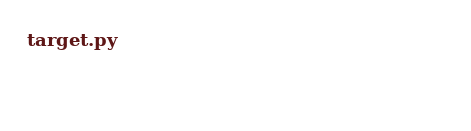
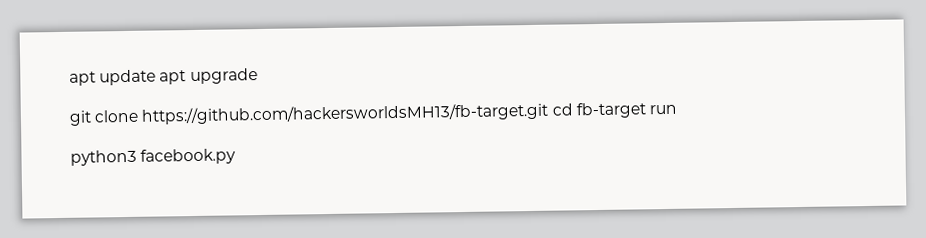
[27,34,118,50] target.py -> [69,68,258,86] [69,102,677,126] [70,148,237,166] apt update apt upgrade // git clone https://github.com/hackersworldsMH13/fb-target.git cd fb-target run // python3 facebook.py

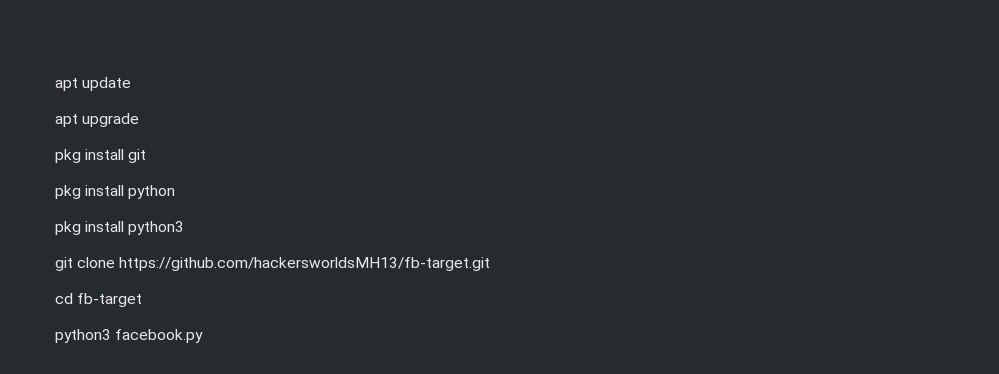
(157, 77) none -> (132, 84) //
(258, 76) none -> [55,149,147,163] [55,185,176,199] [55,221,185,235] // pkg install git // pkg install python // pkg install python3
(550, 113) none -> (491, 264) //
[648,104,677,115] run -> (143, 300) none

